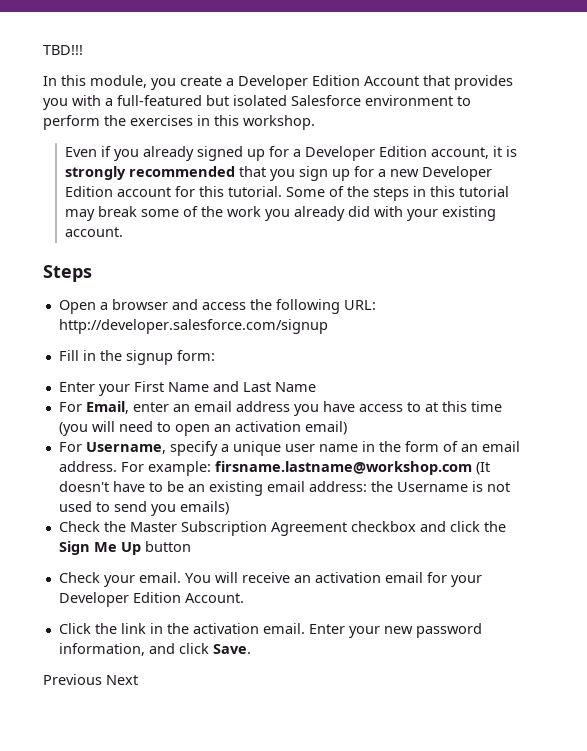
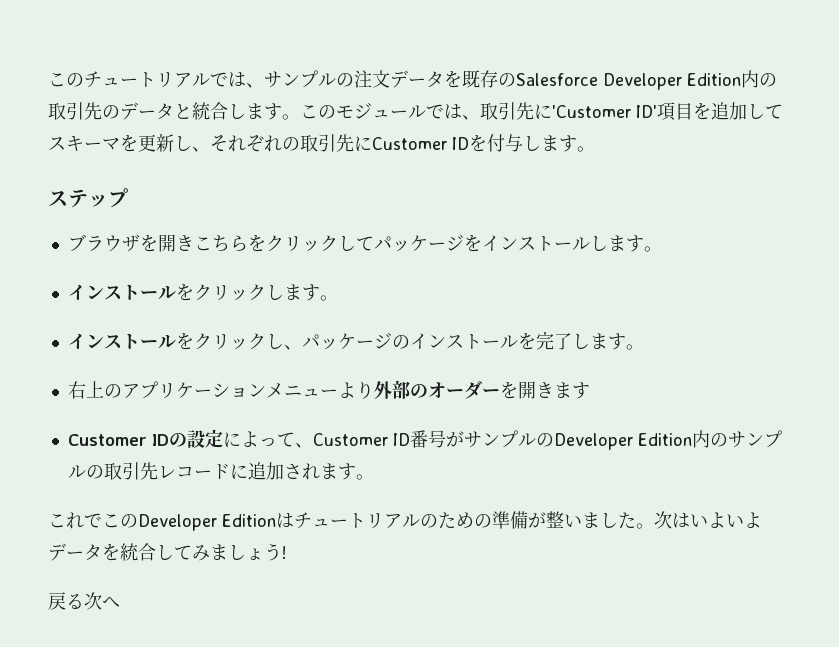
[43,45,83,55] [43,75,513,90] [43,95,471,110] [43,115,315,130] [65,146,518,161] [65,166,493,181] [65,186,510,201] [65,206,497,221] [65,227,124,237] [43,265,92,282] [58,299,376,314] [58,319,328,334] [58,350,215,365] [58,381,316,396] [58,401,502,416] [58,421,347,436] [58,441,520,456] [58,461,490,476] [58,481,510,496] [58,501,229,516] [58,521,506,536] [58,541,191,555] [58,572,482,587] [58,592,244,607] [58,623,482,638] [58,643,251,656] [43,674,138,685] TBD!!! // In this module, you create a Developer Edition Account that provides you with a full-featured but isolated Salesforce environment to perform the exercises in this workshop. // Even if you already signed up for a Developer Edition account, it is strongly recommended that you sign up for a new Developer Edition account for this tutorial. Some of the steps in this tutorial may break some of the work you already did with your existing account. // Steps // Open a browser and access the following URL: http://developer.salesforce.com/signup // Fill in the signup form: // Enter your First Name and Last Name // For Email, enter an email address you have access to at this time (you will need to open an activation email) // For Username, specify a unique user name in the form of an email address. For example: firsname.lastname@workshop.com (It doesn't have to be an existing email address: the Username is not used to send you emails) // Check the Master Subscription Agreement checkbox and click the Sign Me Up button // Check your email. You will receive an activation email for your Developer Edition Account. // Click the link in the activation email. Enter your new password information, and click Save. // Previous Next -> [48,70,777,90] [48,102,783,121] [48,134,595,152] [48,188,128,208] [67,234,662,252] [67,283,338,301] [67,331,644,350] [67,380,590,399] [67,429,782,450] [67,462,374,480] [48,511,762,531] [48,543,287,561] [48,592,120,610] このチュートリアルでは、サンプルの注文データを既存のSalesforce Developer Edition内の取引先のデータと統合します。このモジュールでは、取引先に'Customer ID'項目を追加してスキーマを更新し、それぞれの取引先にCustomer IDを付与します。 // ステップ // ブラウザを開きこちらをクリックしてパッケージをインストールします。 // インストールをクリックします。 // インストールをクリックし、パッケージのインストールを完了します。 // 右上のアプリケーションメニューより外部のオーダーを開きます // Customer IDの設定によって、Customer ID番号がサンプルのDeveloper Edition内のサンプルの取引先レコードに追加されます。 // これでこのDeveloper Editionはチュートリアルのための準備が整いました。次はいよいよデータを統合してみましょう! // 戻る次へ

